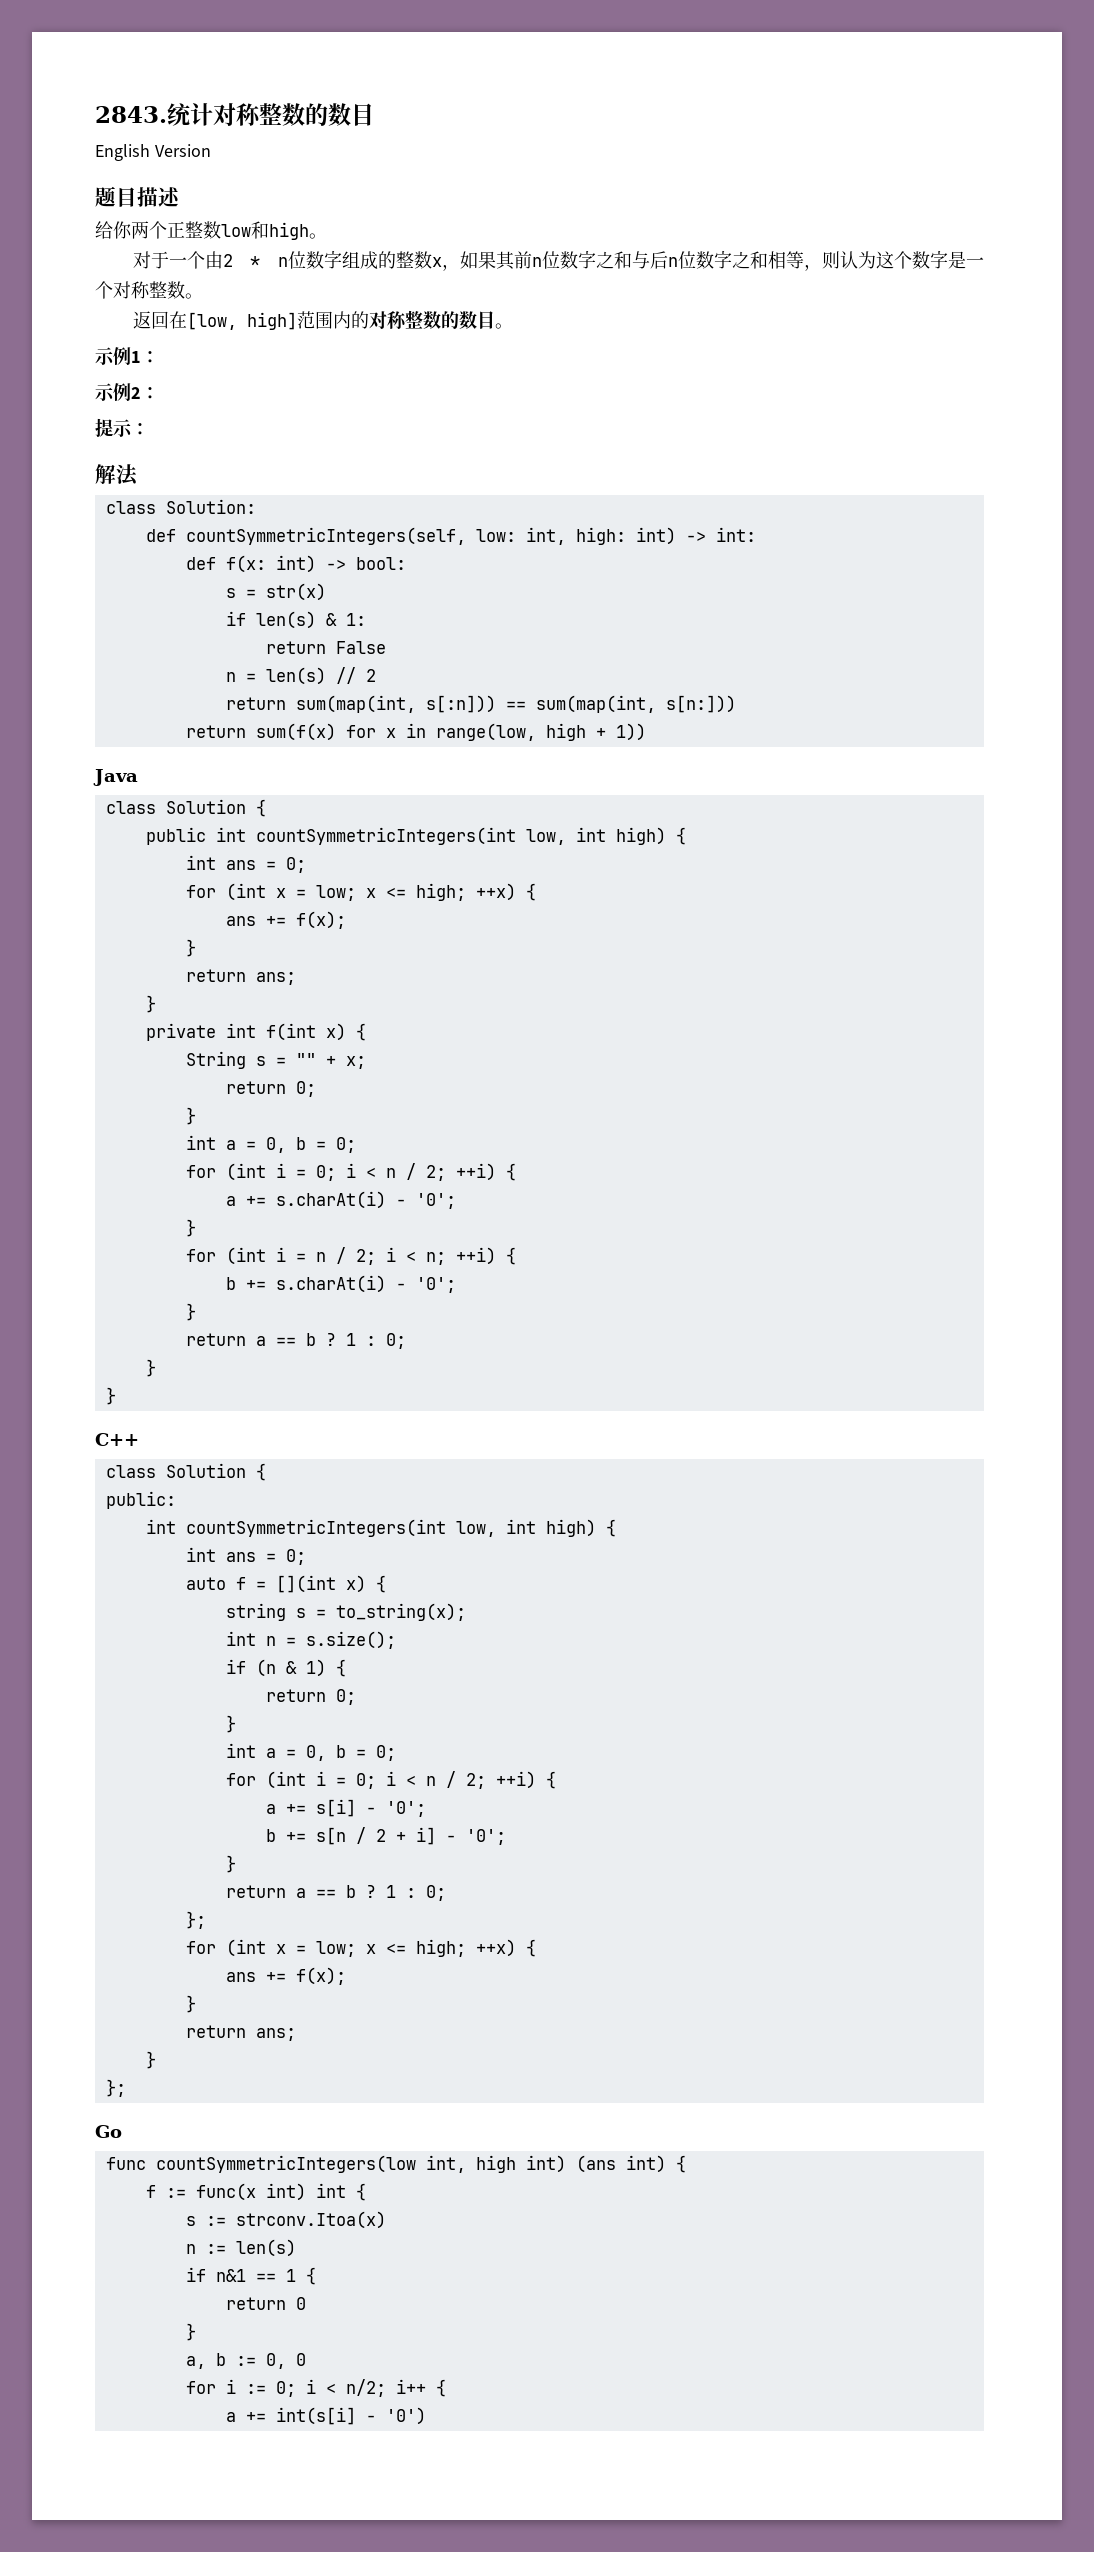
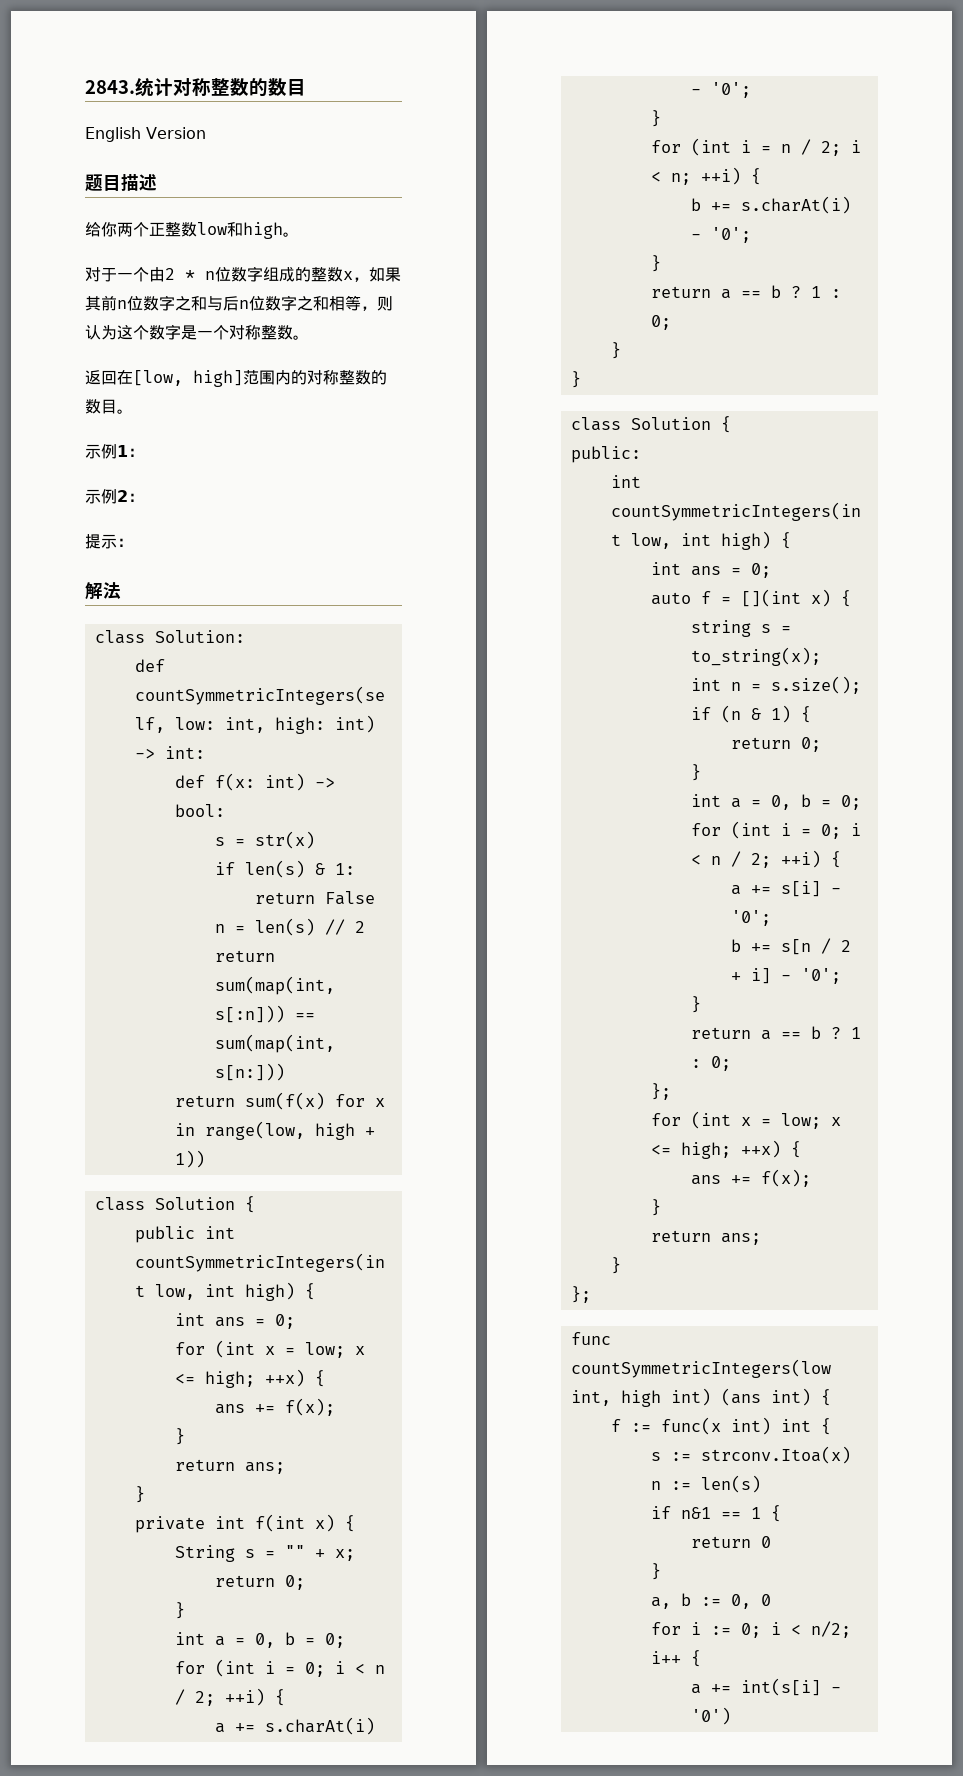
[93,769,138,786] // Java -> (205, 1159) none
[95,1433,139,1446] // C++ -> (581, 379) none
[95,2125,122,2138] // Go -> (591, 1294) none

